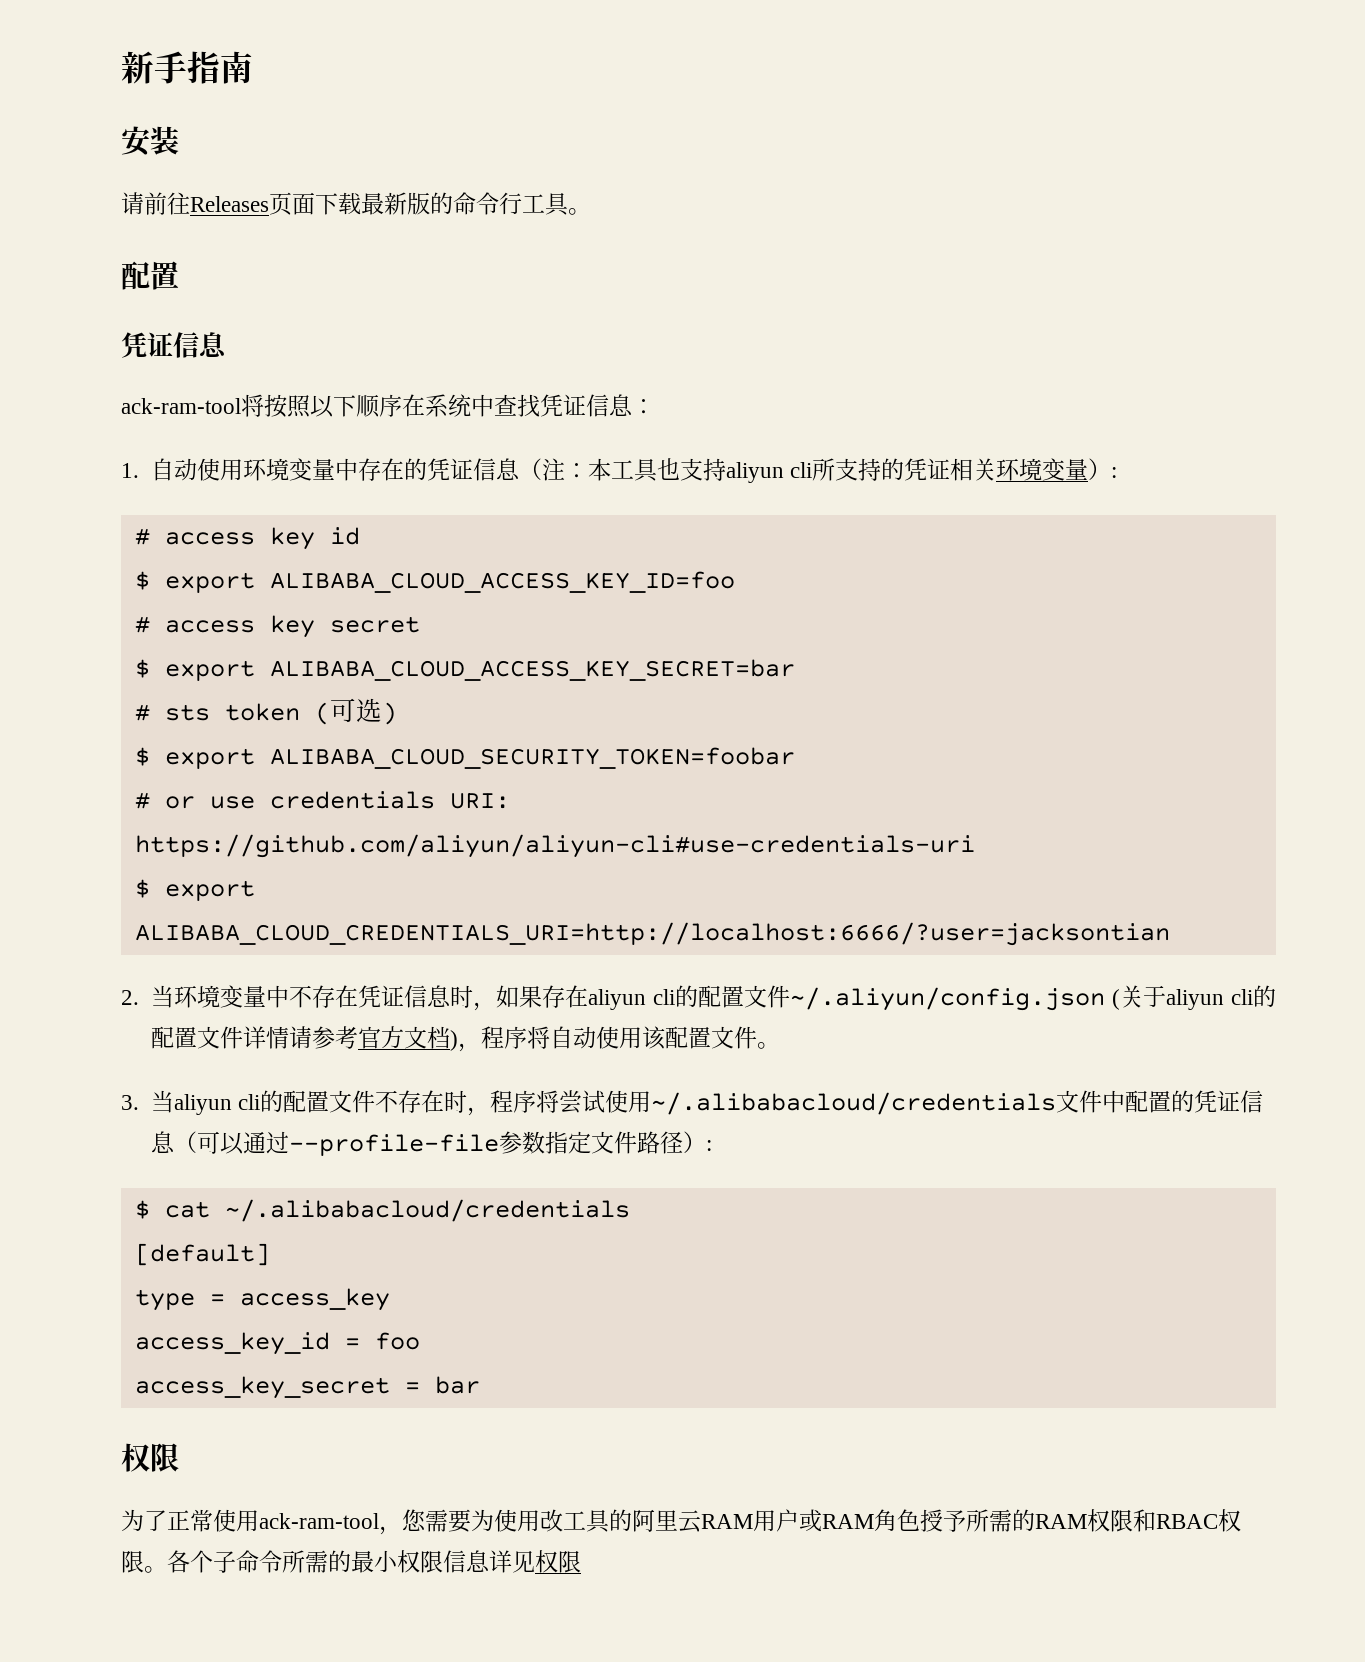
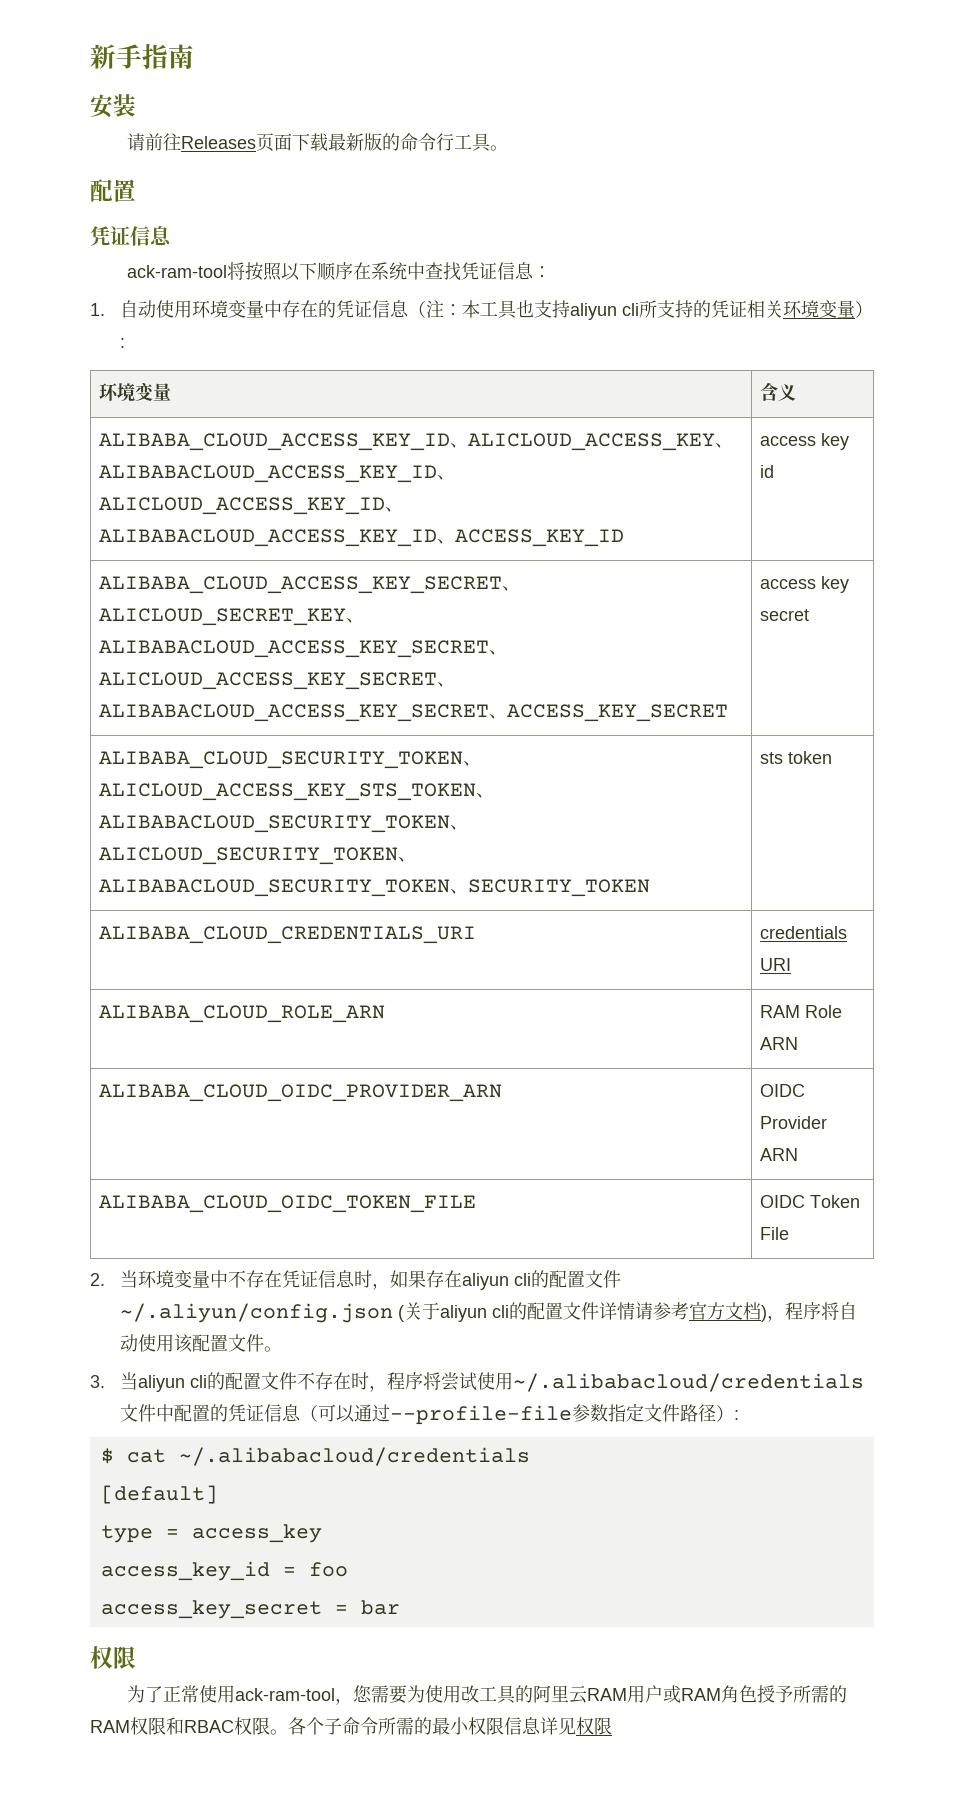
[134,527,360,550] [134,571,735,593] [134,615,420,638] [134,659,795,681] [134,698,397,725] [134,747,795,769] [134,791,510,809] [134,834,975,858] [134,879,255,901] [134,922,1170,946] // # access key id // $ export ALIBABA_CLOUD_ACCESS_KEY_ID=foo // # access key secret // $ export ALIBABA_CLOUD_ACCESS_KEY_SECRET=bar // # sts token (可选) // $ export ALIBABA_CLOUD_SECURITY_TOKEN=foobar // # or use credentials URI: https://github.com/aliyun/aliyun-cli#use-credentials-uri // $ export ALIBABA_CLOUD_CREDENTIALS_URI=http://localhost:6666/?user=jacksontian -> [98,382,171,402] [759,382,796,401] [98,433,733,451] [98,465,455,483] [98,497,403,515] [98,529,624,547] [759,433,849,450] [759,465,774,478] [98,576,520,594] [98,608,364,626] [98,640,507,658] [98,672,455,690] [98,704,728,722] [759,576,849,593] [759,609,809,621] [98,751,481,769] [98,783,494,801] [98,815,468,833] [98,847,416,865] [98,879,650,897] [759,751,832,764] [98,926,476,944] [759,926,847,939] [759,958,791,971] [98,1005,385,1023] [759,1005,842,1018] [759,1037,798,1050] [98,1084,502,1102] [759,1084,805,1097] [759,1116,827,1129] [759,1148,798,1161] [98,1195,476,1213] [759,1195,860,1208] [759,1227,789,1240] // 环境变量 | 含义 // ALIBABA_CLOUD_ACCESS_KEY_ID、ALICLOUD_ACCESS_KEY、ALIBABACLOUD_ACCESS_KEY_ID、ALICLOUD_ACCESS_KEY_ID、ALIBABACLOUD_ACCESS_KEY_ID、ACCESS_KEY_ID | access key id // ALIBABA_CLOUD_ACCESS_KEY_SECRET、ALICLOUD_SECRET_KEY、ALIBABACLOUD_ACCESS_KEY_SECRET、ALICLOUD_ACCESS_KEY_SECRET、ALIBABACLOUD_ACCESS_KEY_SECRET、ACCESS_KEY_SECRET | access key secret // ALIBABA_CLOUD_SECURITY_TOKEN、ALICLOUD_ACCESS_KEY_STS_TOKEN、ALIBABACLOUD_SECURITY_TOKEN、ALICLOUD_SECURITY_TOKEN、ALIBABACLOUD_SECURITY_TOKEN、SECURITY_TOKEN | sts token // ALIBABA_CLOUD_CREDENTIALS_URI | credentials URI // ALIBABA_CLOUD_ROLE_ARN | RAM Role ARN // ALIBABA_CLOUD_OIDC_PROVIDER_ARN | OIDC Provider ARN // ALIBABA_CLOUD_OIDC_TOKEN_FILE | OIDC Token File

